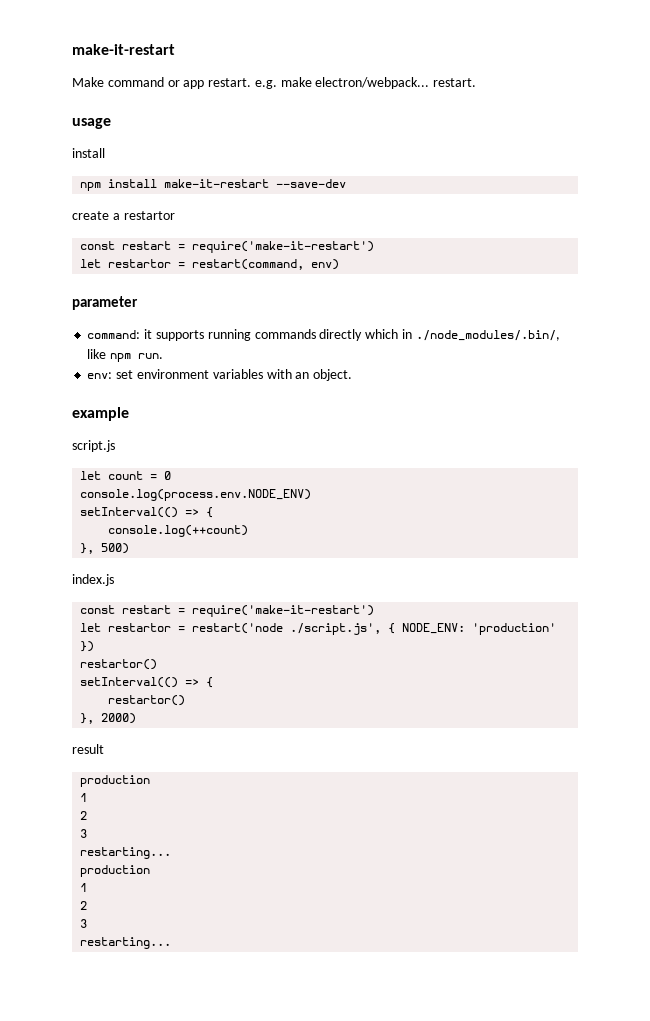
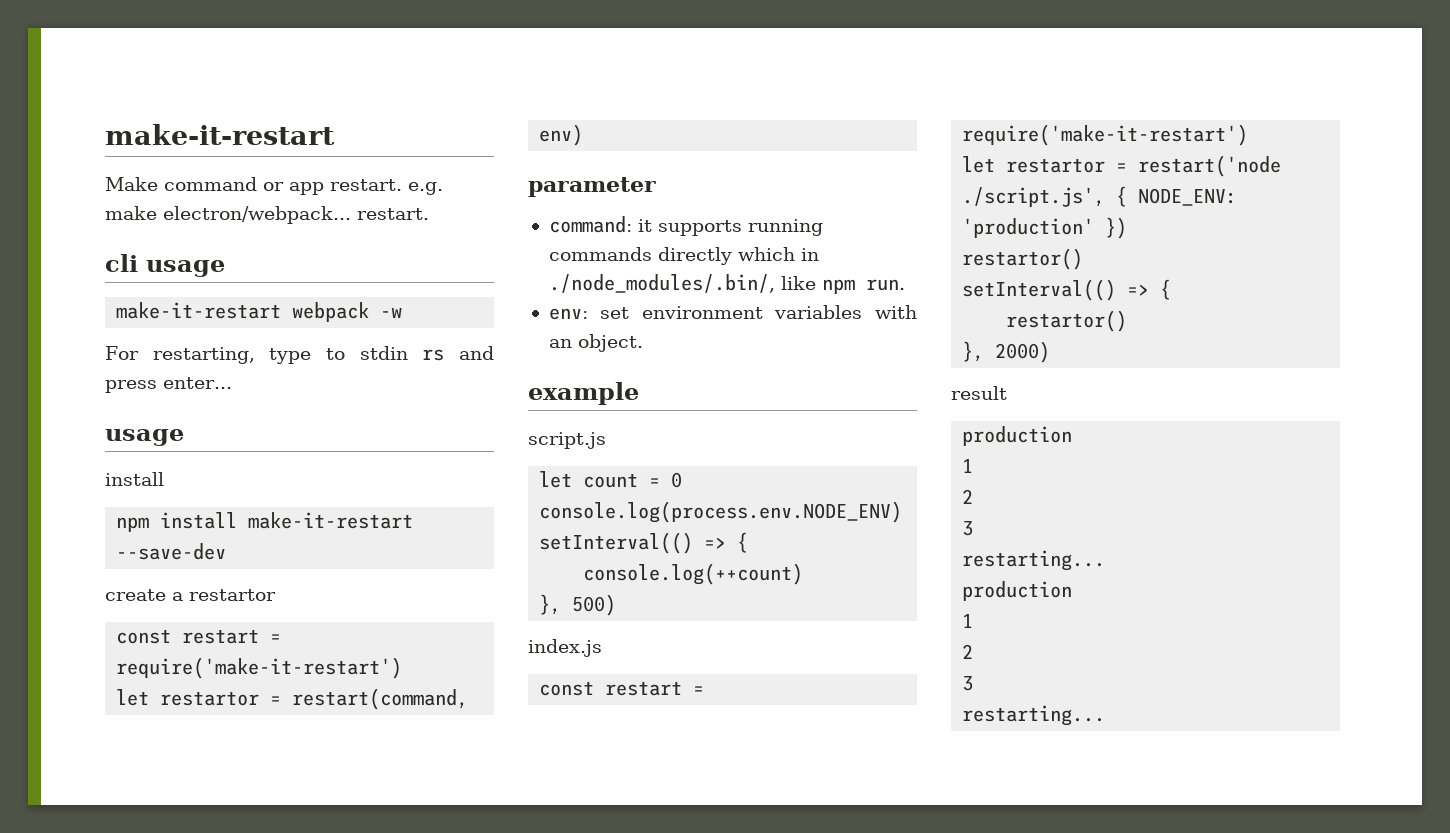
(477, 82) none -> [105,254,225,277] [116,302,403,322] [105,346,494,364] [105,377,232,393] // cli usage // make-it-restart webpack -w // For restarting, type to stdin rs and press enter...

